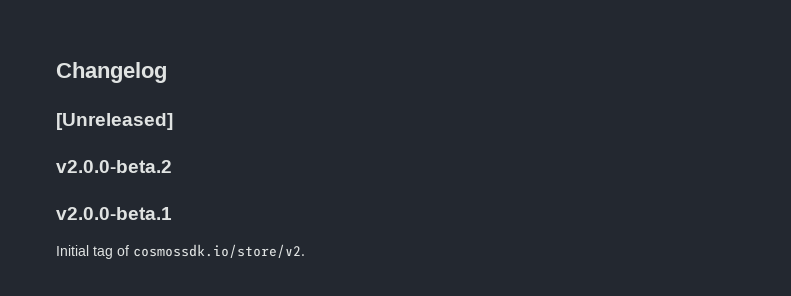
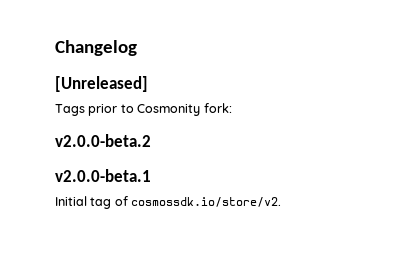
(173, 121) none -> [55,103,232,116] // Tags prior to Cosmonity fork:

